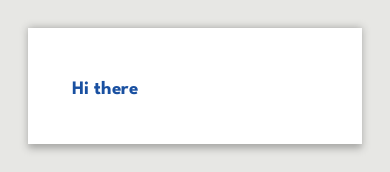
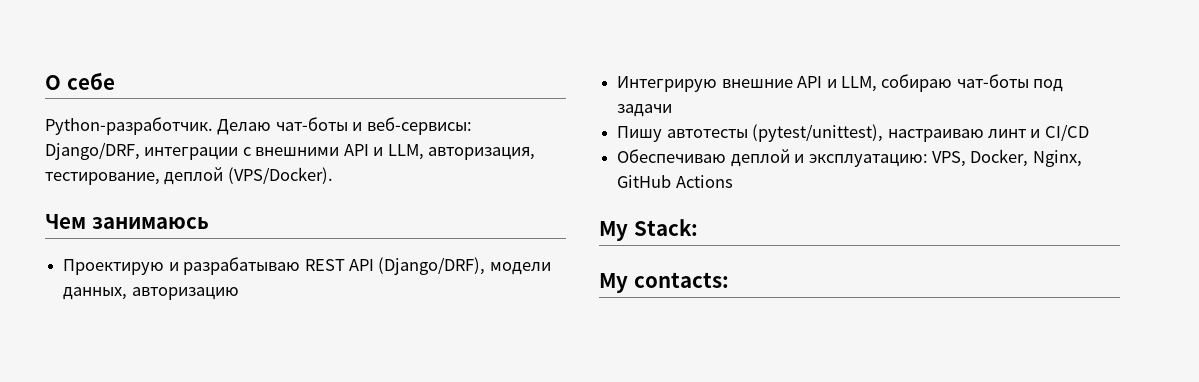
[72,80,139,95] Hi there -> [45,72,115,90] [45,117,472,135] [45,142,536,160] [45,167,333,185] [45,214,209,229] [63,257,551,275] [63,287,239,300] [617,74,1064,92] [617,104,673,117] [617,124,1089,142] [617,149,1082,167] [617,175,733,188] [599,219,698,241] [599,272,729,293] О себе // Python‑разработчик. Делаю чат‑боты и веб‑сервисы: Django/DRF, интеграции с внешними API и LLM, авторизация, тестирование, деплой (VPS/Docker). // Чем занимаюсь // Проектирую и разрабатываю REST API (Django/DRF), модели данных, авторизацию // Интегрирую внешние API и LLM, собираю чат‑боты под задачи // Пишу автотесты (pytest/unittest), настраиваю линт и CI/CD // Обеспечиваю деплой и эксплуатацию: VPS, Docker, Nginx, GitHub Actions // My Stack: // My contacts:

